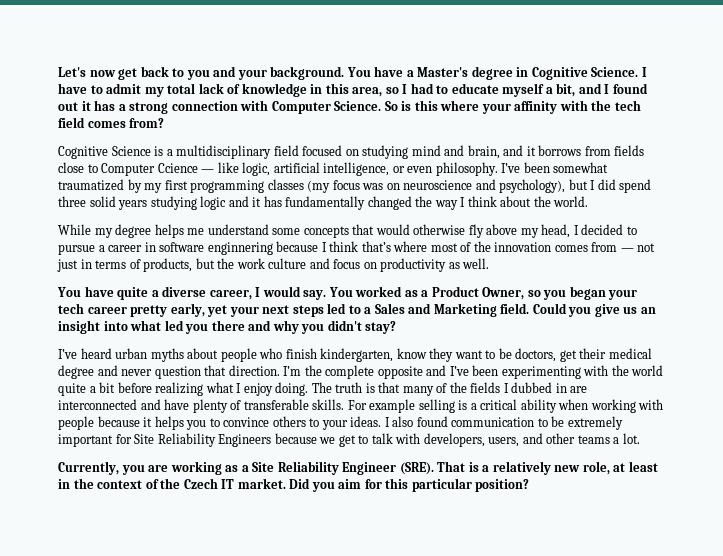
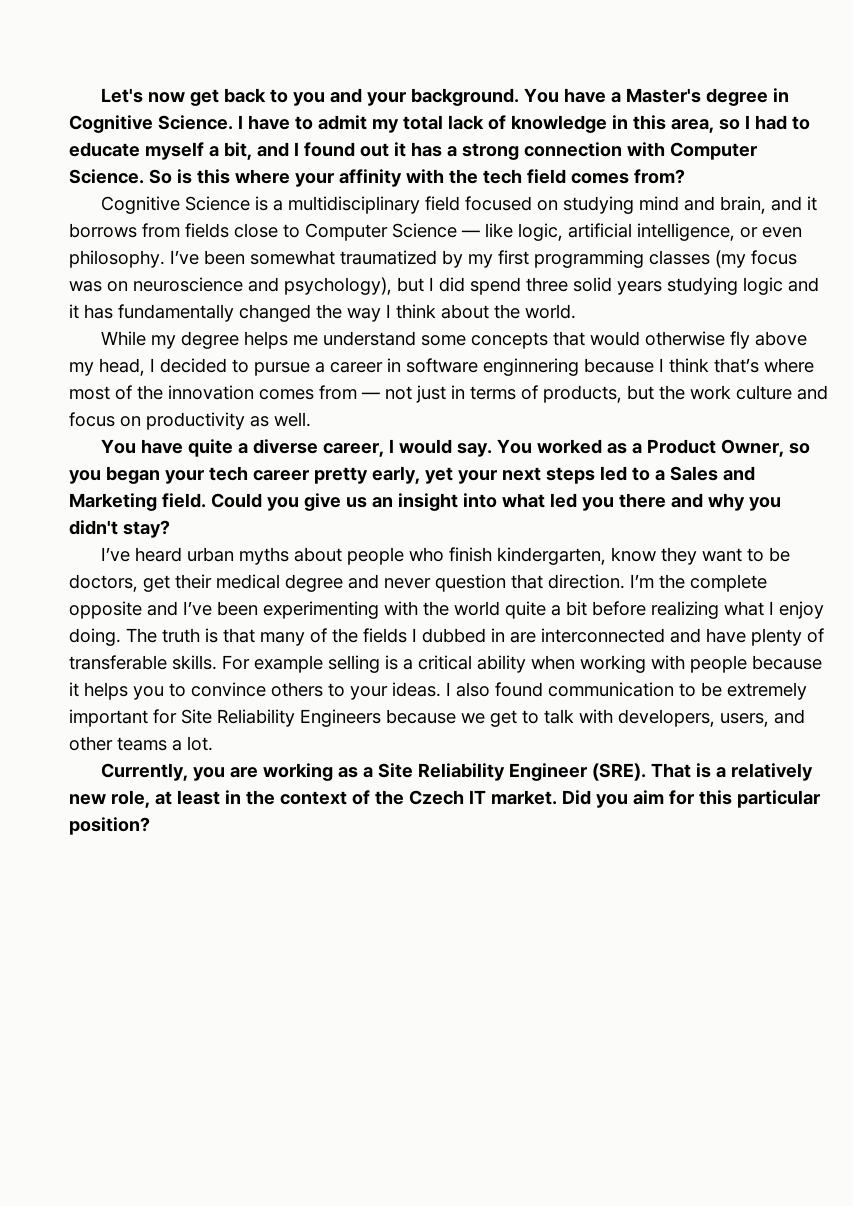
[157,163,198,173] Ccience -> [392,223,457,238] Science

